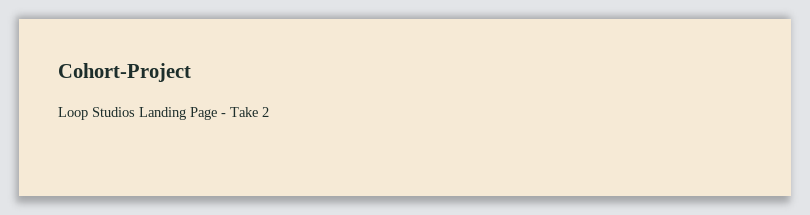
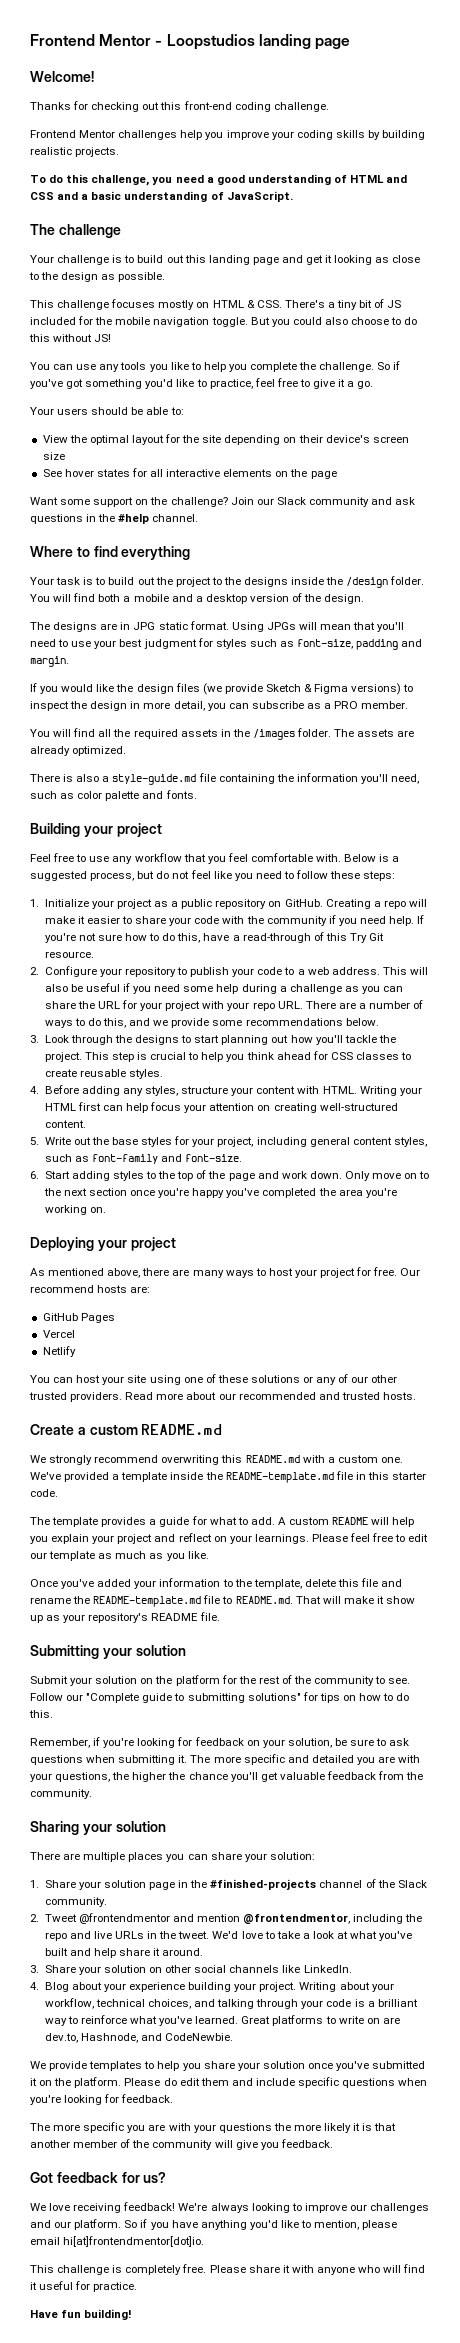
[58,63,191,82] [58,107,269,120] Cohort-Project // Loop Studios Landing Page - Take 2 -> [30,34,350,50] [30,71,94,82] [30,101,329,112] [30,130,426,140] [30,147,120,157] [30,174,408,186] [30,191,293,202] [30,224,121,238] [30,255,421,265] [29,272,166,282] [30,299,402,310] [30,316,418,327] [29,334,112,342] [30,361,401,372] [30,378,374,389] [30,407,184,415] [42,434,409,445] [42,452,65,460] [42,468,337,479] [30,497,416,507] [30,514,199,524] [30,546,191,560] [30,576,425,588] [30,593,365,604] [30,621,405,632] [30,638,423,650] [30,656,69,667] [30,683,414,695] [30,701,409,711] [30,728,415,740] [30,746,127,756] [30,773,420,785] [30,790,197,801] [30,823,162,837] [30,853,400,864] [30,870,396,881] [30,899,428,909] [44,915,425,926] [44,932,385,943] [44,951,94,958] [30,966,429,977] [44,983,404,994] [44,1000,424,1011] [44,1018,379,1028] [30,1035,396,1045] [44,1051,412,1062] [44,1069,163,1079] [30,1085,422,1096] [44,1102,398,1113] [44,1120,86,1128] [30,1136,427,1147] [44,1154,243,1164] [30,1170,430,1181] [43,1188,397,1198] [44,1205,106,1215] [30,1237,176,1251] [30,1267,421,1278] [30,1285,151,1293] [42,1313,115,1323] [42,1330,75,1338] [42,1346,76,1357] [30,1374,398,1385] [29,1392,416,1402] [30,1424,223,1435] [30,1455,403,1465] [30,1471,427,1483] [30,1489,58,1497] [30,1516,415,1527] [30,1533,429,1544] [30,1551,209,1561] [30,1578,403,1589] [30,1595,416,1607] [30,1612,220,1623] [30,1645,186,1659] [30,1675,411,1686] [30,1692,410,1703] [29,1710,53,1718] [30,1737,410,1748] [30,1754,421,1765] [30,1771,424,1782] [30,1789,92,1799] [30,1821,166,1835] [30,1852,315,1862] [30,1879,427,1890] [44,1897,107,1907] [30,1913,423,1924] [44,1931,413,1941] [44,1948,204,1958] [30,1965,352,1975] [30,1982,394,1992] [44,1998,418,2009] [44,2015,400,2026] [44,2033,234,2043] [30,2061,426,2071] [30,2077,428,2088] [30,2094,174,2105] [30,2122,397,2133] [30,2139,333,2150] [30,2172,167,2183] [30,2202,430,2213] [30,2219,398,2230] [30,2236,205,2247] [30,2264,426,2275] [30,2281,138,2292] [30,2309,132,2320] Frontend Mentor - Loopstudios landing page // Welcome! // Thanks for checking out this front-end coding challenge. // Frontend Mentor challenges help you improve your coding skills by building realistic projects. // To do this challenge, you need a good understanding of HTML and CSS and a basic understanding of JavaScript. // The challenge // Your challenge is to build out this landing page and get it looking as close to the design as possible. // This challenge focuses mostly on HTML & CSS. There's a tiny bit of JS included for the mobile navigation toggle. But you could also choose to do this without JS! // You can use any tools you like to help you complete the challenge. So if you've got something you'd like to practice, feel free to give it a go. // Your users should be able to: // View the optimal layout for the site depending on their device's screen size // See hover states for all interactive elements on the page // Want some support on the challenge? Join our Slack community and ask questions in the #help channel. // Where to find everything // Your task is to build out the project to the designs inside the /design folder. You will find both a mobile and a desktop version of the design. // The designs are in JPG static format. Using JPGs will mean that you'll need to use your best judgment for styles such as font-size, padding and margin. // If you would like the design files (we provide Sketch & Figma versions) to inspect the design in more detail, you can subscribe as a PRO member. // You will find all the required assets in the /images folder. The assets are already optimized. // There is also a style-guide.md file containing the information you'll need, such as color palette and fonts. // Building your project // Feel free to use any workflow that you feel comfortable with. Below is a suggested process, but do not feel like you need to follow these steps: // 1. Initialize your project as a public repository on GitHub. Creating a repo will make it easier to share your code with the community if you need help. If you're not sure how to do this, have a read-through of this Try Git resource. // 2. Configure your repository to publish your code to a web address. This will also be useful if you need some help during a challenge as you can share the URL for your project with your repo URL. There are a number of ways to do this, and we provide some recommendations below. // 3. Look through the designs to start planning out how you'll tackle the project. This step is crucial to help you think ahead for CSS classes to create reusable styles. // 4. Before adding any styles, structure your content with HTML. Writing your HTML first can help focus your attention on creating well-structured content. // 5. Write out the base styles for your project, including general content styles, such as font-family and font-size. // 6. Start adding styles to the top of the page and work down. Only move on to the next section once you're happy you've completed the area you're working on. // Deploying your project // As mentioned above, there are many ways to host your project for free. Our recommend hosts are: // GitHub Pages // Vercel // Netlify // You can host your site using one of these solutions or any of our other trusted providers. Read more about our recommended and trusted hosts. // Create a custom README.md // We strongly recommend overwriting this README.md with a custom one. We've provided a template inside the README-template.md file in this starter code. // The template provides a guide for what to add. A custom README will help you explain your project and reflect on your learnings. Please feel free to edit our template as much as you like. // Once you've added your information to the template, delete this file and rename the README-template.md file to README.md. That will make it show up as your repository's README file. // Submitting your solution // Submit your solution on the platform for the rest of the community to see. Follow our "Complete guide to submitting solutions" for tips on how to do this. // Remember, if you're looking for feedback on your solution, be sure to ask questions when submitting it. The more specific and detailed you are with your questions, the higher the chance you'll get valuable feedback from the community. // Sharing your solution // There are multiple places you can share your solution: // 1. Share your solution page in the #finished-projects channel of the Slack community. // 2. Tweet @frontendmentor and mention @frontendmentor, including the repo and live URLs in the tweet. We'd love to take a look at what you've built and help share it around. // 3. Share your solution on other social channels like LinkedIn. // 4. Blog about your experience building your project. Writing about your workflow, technical choices, and talking through your code is a brilliant way to reinforce what you've learned. Great platforms to write on are dev.to, Hashnode, and CodeNewbie. // We provide templates to help you share your solution once you've submitted it on the platform. Please do edit them and include specific questions when you're looking for feedback. // The more specific you are with your questions the more likely it is that another member of the community will give you feedback. // Got feedback for us? // We love receiving feedback! We're always looking to improve our challenges and our platform. So if you have anything you'd like to mention, please email hi[at]frontendmentor[dot]io. // This challenge is completely free. Please share it with anyone who will find it useful for practice. // Have fun building!

